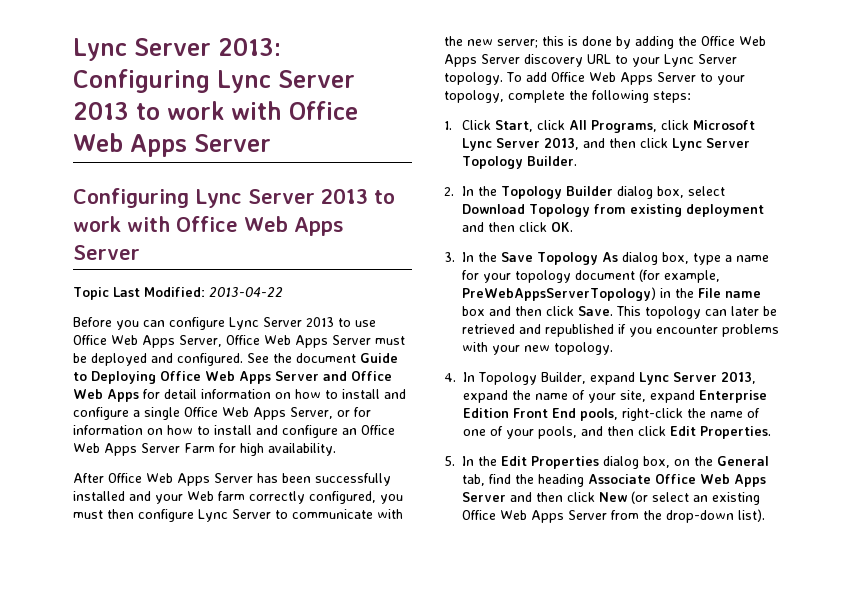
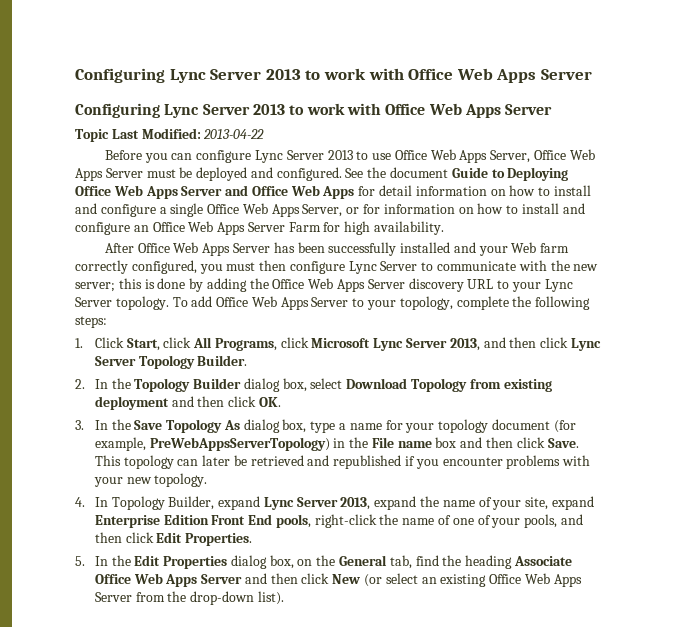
[73,38,281,61] Lync Server 2013: -> (75, 75) none

